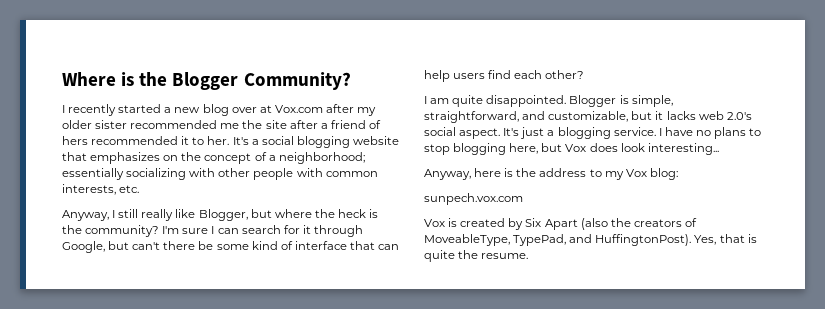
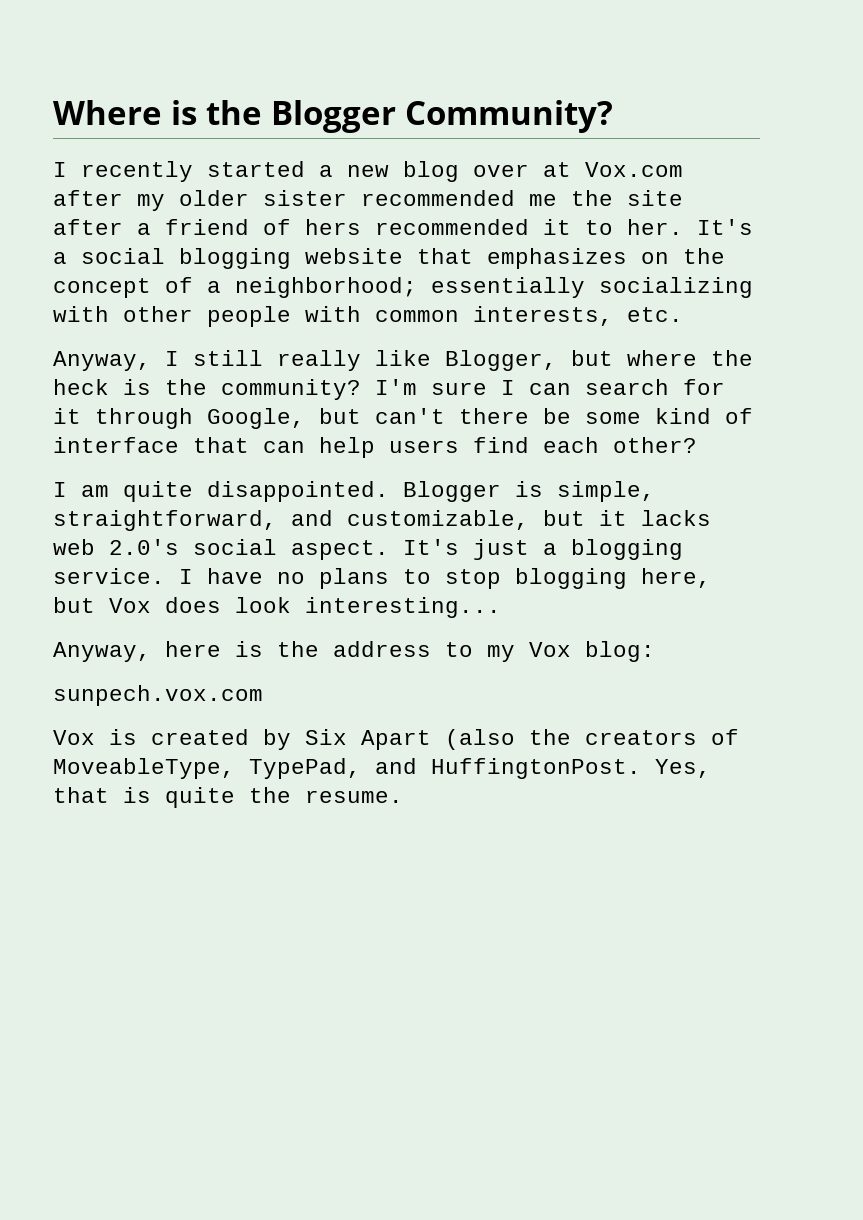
[595,234,692,246] HuffingtonPost). -> [431,758,641,779] HuffingtonPost.

